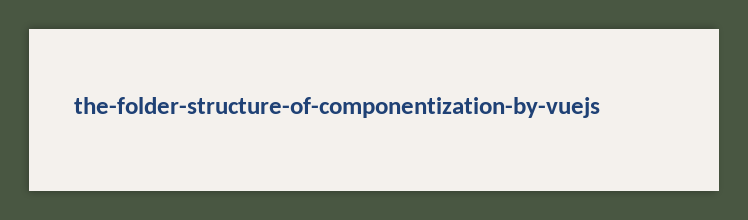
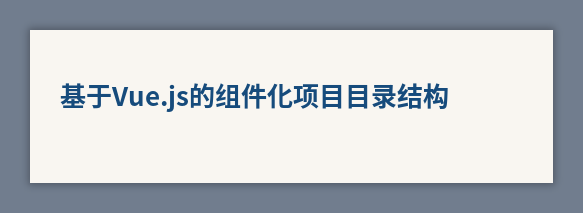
[74,97,600,118] the-folder-structure-of-componentization-by-vuejs -> [60,83,449,112] 基于Vue.js的组件化项目目录结构

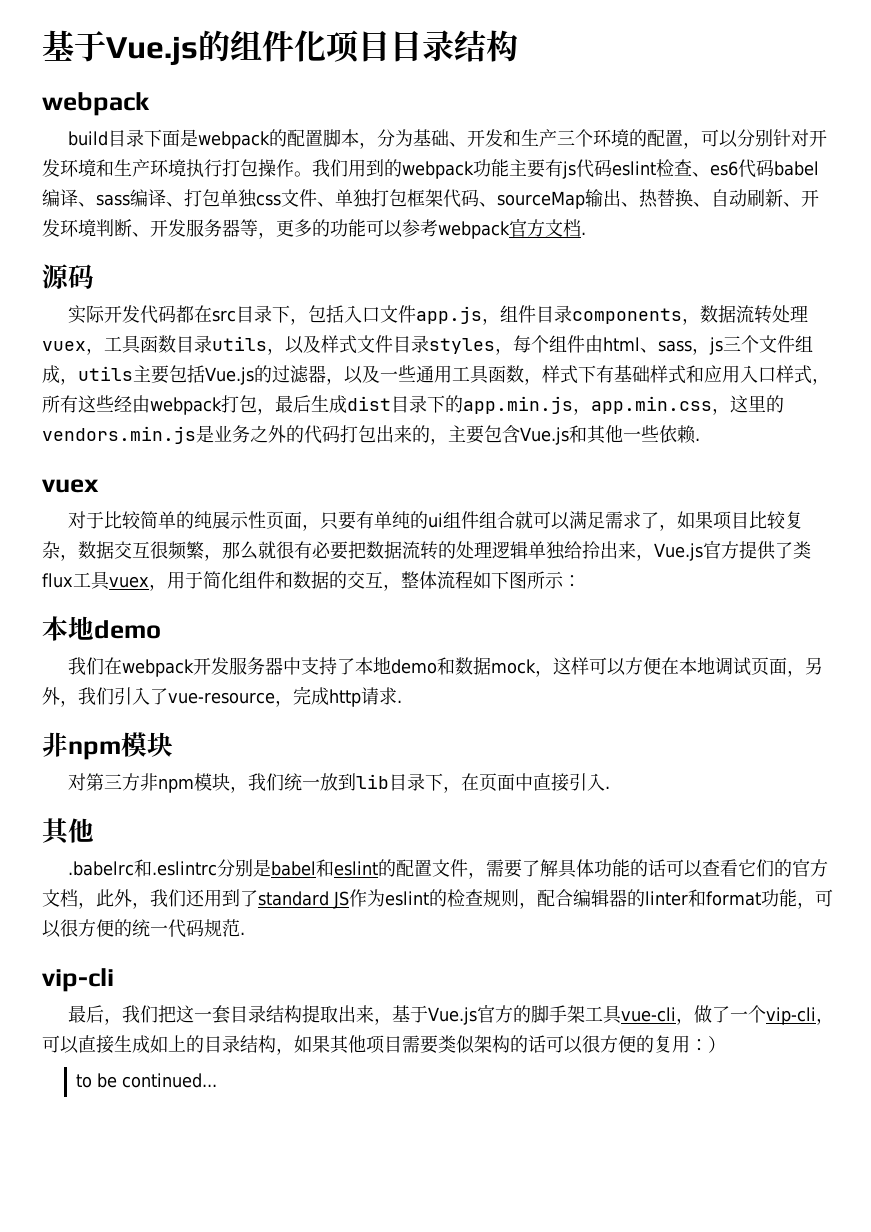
(449, 96) none -> [42,92,150,116] [68,129,828,149] [42,159,819,179] [42,189,819,209] [42,219,586,239] [42,264,94,289] [68,305,809,325] [42,335,813,355] [42,365,830,385] [42,395,784,415] [42,425,700,445] [42,479,99,493] [68,511,804,531] [42,541,811,561] [42,571,581,591] [42,616,161,641] [68,657,824,677] [42,686,402,707] [42,732,173,760] [68,773,611,793] [42,818,94,845] [68,859,829,879] [42,889,833,909] [42,919,245,938] [42,968,114,992] [68,1005,835,1025] [42,1035,726,1055] [76,1073,218,1088] // webpack // build目录下面是webpack的配置脚本，分为基础、开发和生产三个环境的配置，可以分别针对开发环境和生产环境执行打包操作。我们用到的webpack功能主要有js代码eslint检查、es6代码babel编译、sass编译、打包单独css文件、单独打包框架代码、sourceMap输出、热替换、自动刷新、开发环境判断、开发服务器等，更多的功能可以参考webpack官方文档. // 源码 // 实际开发代码都在src目录下，包括入口文件app.js，组件目录components，数据流转处理vuex，工具函数目录utils，以及样式文件目录styles，每个组件由html、sass，js三个文件组成，utils主要包括Vue.js的过滤器，以及一些通用工具函数，样式下有基础样式和应用入口样式，所有这些经由webpack打包，最后生成dist目录下的app.min.js，app.min.css，这里的vendors.min.js是业务之外的代码打包出来的，主要包含Vue.js和其他一些依赖. // vuex // 对于比较简单的纯展示性页面，只要有单纯的ui组件组合就可以满足需求了，如果项目比较复杂，数据交互很频繁，那么就很有必要把数据流转的处理逻辑单独给拎出来，Vue.js官方提供了类flux工具vuex，用于简化组件和数据的交互，整体流程如下图所示： // 本地demo // 我们在webpack开发服务器中支持了本地demo和数据mock，这样可以方便在本地调试页面，另外，我们引入了vue-resource，完成http请求. // 非npm模块 // 对第三方非npm模块，我们统一放到lib目录下，在页面中直接引入. // 其他 // .babelrc和.eslintrc分别是babel和eslint的配置文件，需要了解具体功能的话可以查看它们的官方文档，此外，我们还用到了standard JS作为eslint的检查规则，配合编辑器的linter和format功能，可以很方便的统一代码规范. // vip-cli // 最后，我们把这一套目录结构提取出来，基于Vue.js官方的脚手架工具vue-cli，做了一个vip-cli，可以直接生成如上的目录结构，如果其他项目需要类似架构的话可以很方便的复用：） // to be continued...

